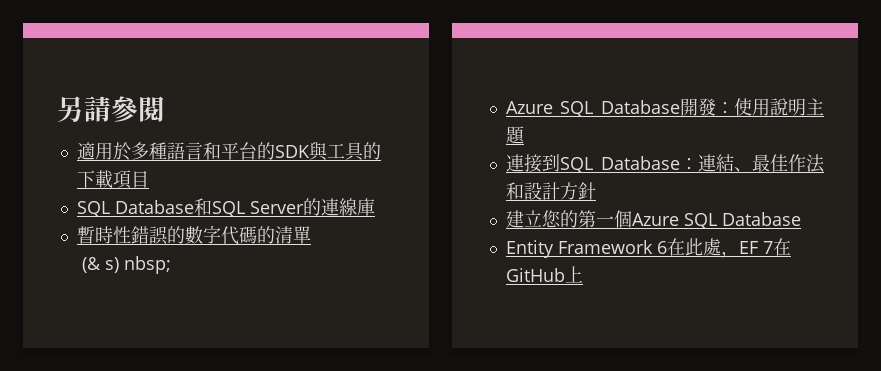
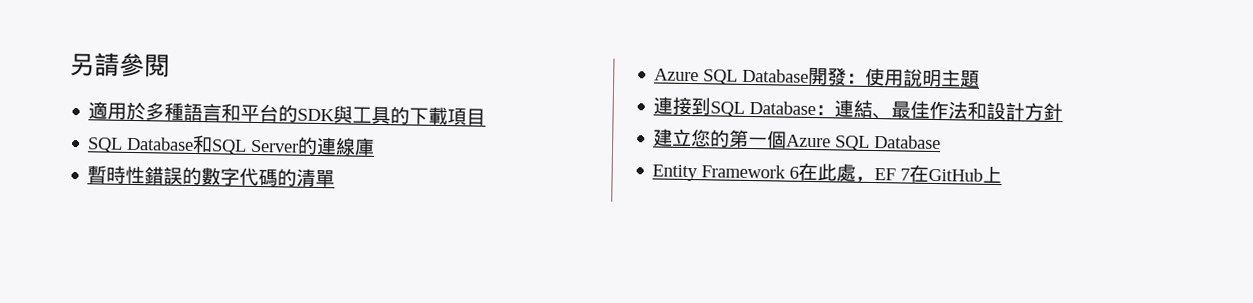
[81,256,171,274] // (& s) nbsp; -> (336, 178) none

